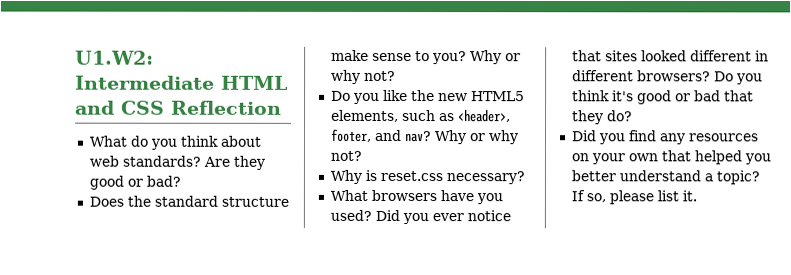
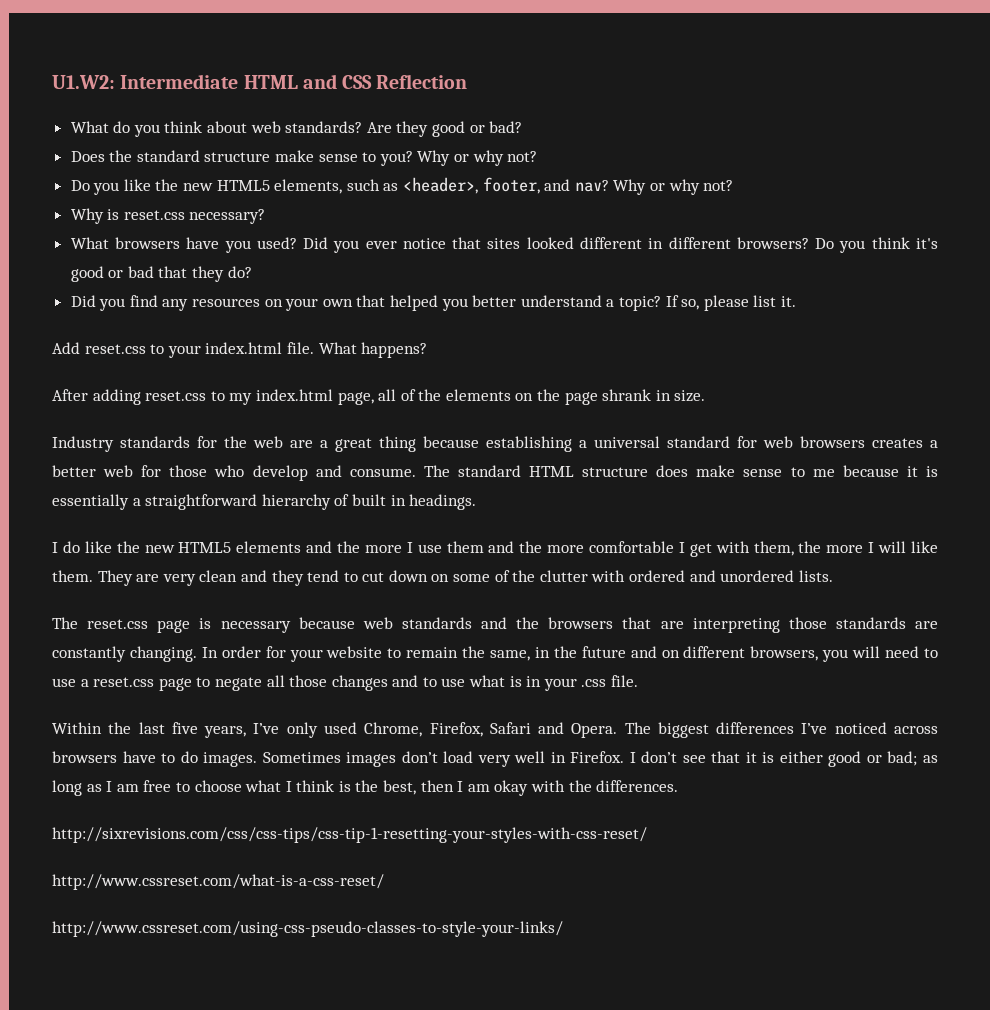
(697, 196) none -> [52,342,428,358] [52,389,706,405] [52,436,938,452] [52,465,938,481] [52,494,477,510] [52,541,938,557] [52,570,833,586] [52,617,938,633] [52,646,939,662] [52,675,639,691] [52,722,939,738] [52,751,938,767] [52,780,679,796] [52,827,647,843] [52,874,384,890] [52,921,563,937] // Add reset.css to your index.html file. What happens? // After adding reset.css to my index.html page, all of the elements on the page shrank in size. // Industry standards for the web are a great thing because establishing a universal standard for web browsers creates a better web for those who develop and consume. The standard HTML structure does make sense to me because it is essentially a straightforward hierarchy of built in headings. // I do like the new HTML5 elements and the more I use them and the more comfortable I get with them, the more I will like them. They are very clean and they tend to cut down on some of the clutter with ordered and unordered lists. // The reset.css page is necessary because web standards and the browsers that are interpreting those standards are constantly changing. In order for your website to remain the same, in the future and on different browsers, you will need to use a reset.css page to negate all those changes and to use what is in your .css file. // Within the last five years, I’ve only used Chrome, Firefox, Safari and Opera. The biggest differences I’ve noticed across browsers have to do images. Sometimes images don’t load very well in Firefox. I don’t see that it is either good or bad; as long as I am free to choose what I think is the best, then I am okay with the differences. // http://sixrevisions.com/css/css-tips/css-tip-1-resetting-your-styles-with-css-reset/ // http://www.cssreset.com/what-is-a-css-reset/ // http://www.cssreset.com/using-css-pseudo-classes-to-style-your-links/

